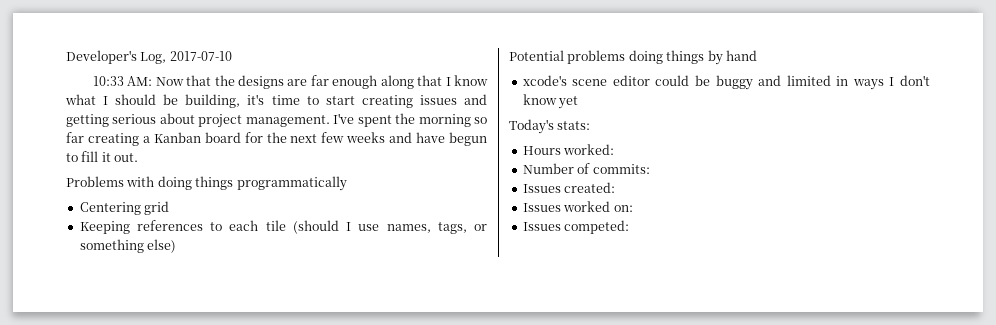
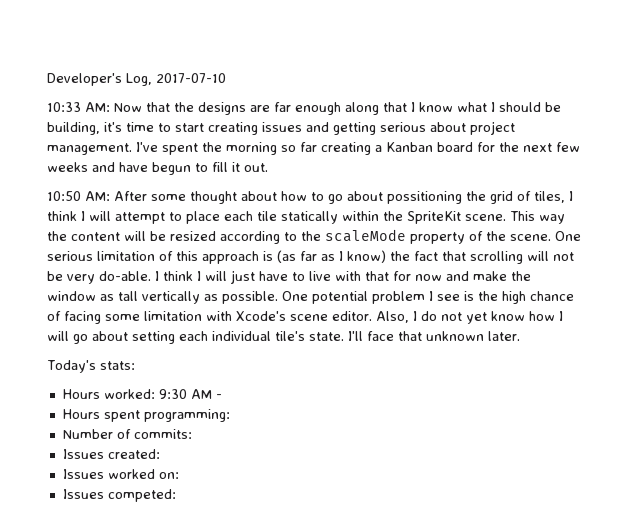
[66,176,347,191] [79,201,170,215] [79,220,488,234] [79,239,177,253] [509,50,757,65] [522,75,930,90] [522,94,579,109] [509,119,591,134] [522,144,615,155] Problems with doing things programmatically // Centering grid // Keeping references to each tile (should I use names, tags, or something else) // Potential problems doing things by hand // xcode's scene editor could be buggy and limited in ways I don't know yet // Today's stats: // Hours worked: -> [47,191,573,204] [47,211,565,224] [47,229,581,244] [47,250,574,264] [47,270,531,284] [47,291,574,304] [47,311,563,324] [47,331,520,344] [47,360,135,373] [62,389,222,399] [62,409,230,422] 10:50 AM: After some thought about how to go about possitioning the grid of tiles, I think I will attempt to place each tile statically within the SpriteKit scene. This way the content will be resized according to the scaleMode property of the scene. One serious limitation of this approach is (as far as I know) the fact that scrolling will not be very do-able. I think I will just have to live with that for now and make the window as tall vertically as possible. One potential problem I see is the high chance of facing some limitation with Xcode's scene editor. Also, I do not yet know how I will go about setting each individual tile's state. I'll face that unknown later. // Today's stats: // Hours worked: 9:30 AM - // Hours spent programming:

